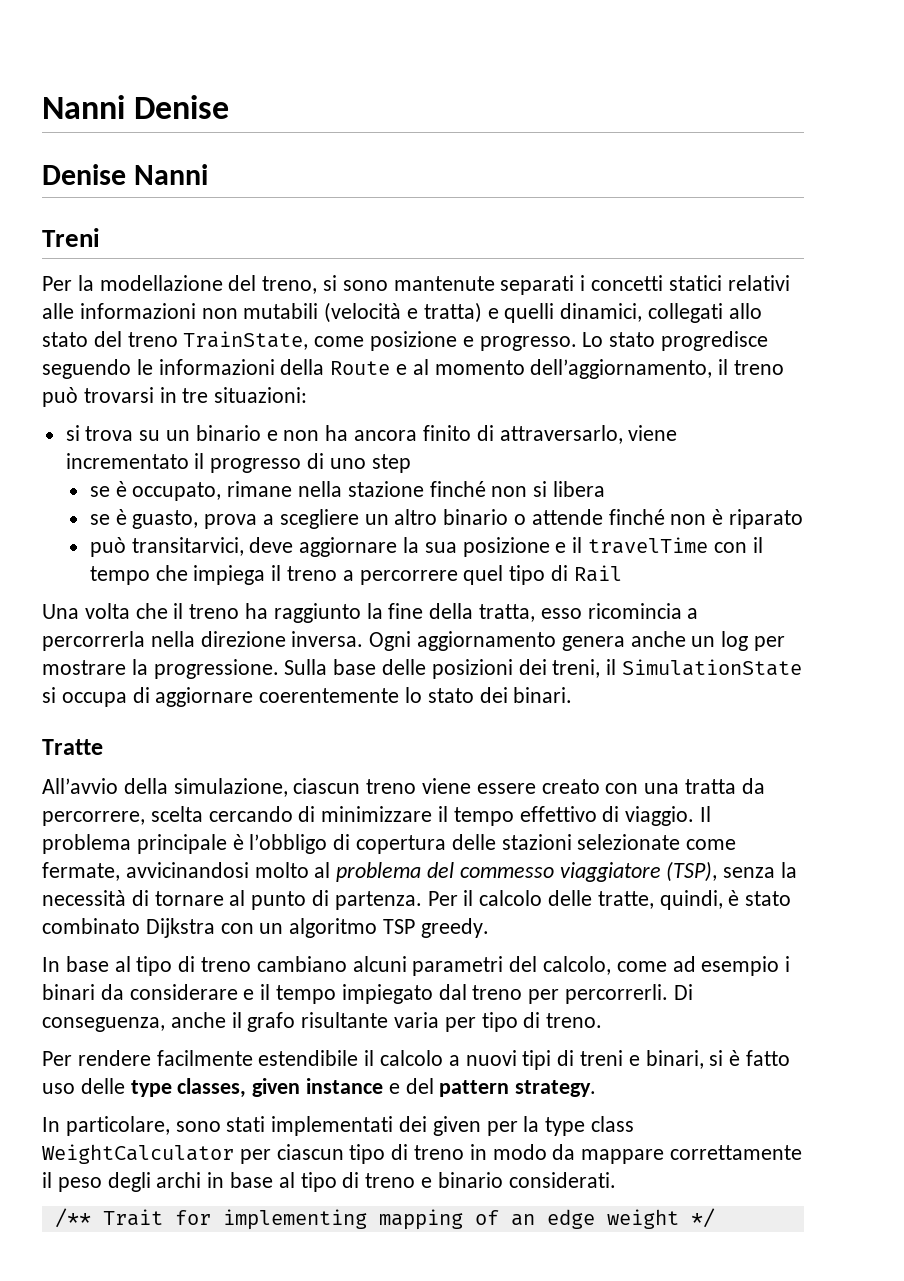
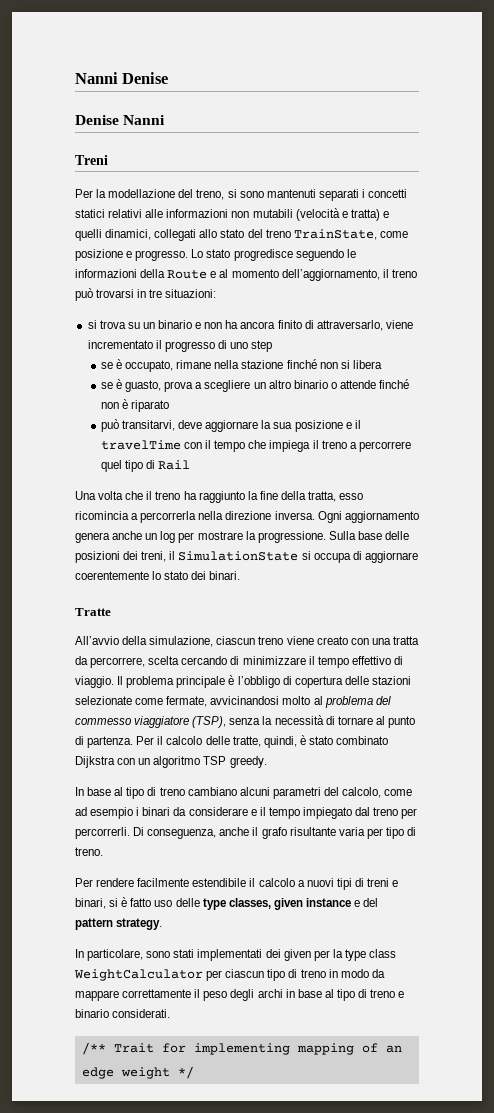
[393,276,495,291] mantenute -> [266,189,316,198] mantenuti
[131,537,244,556] transitarvici, -> [122,420,176,431] transitarvi,
[476,783,536,794] essere -> (314, 640) none

